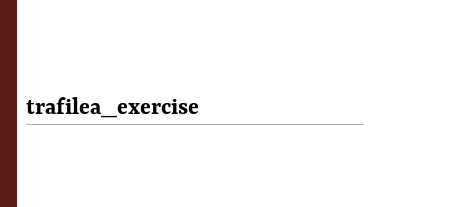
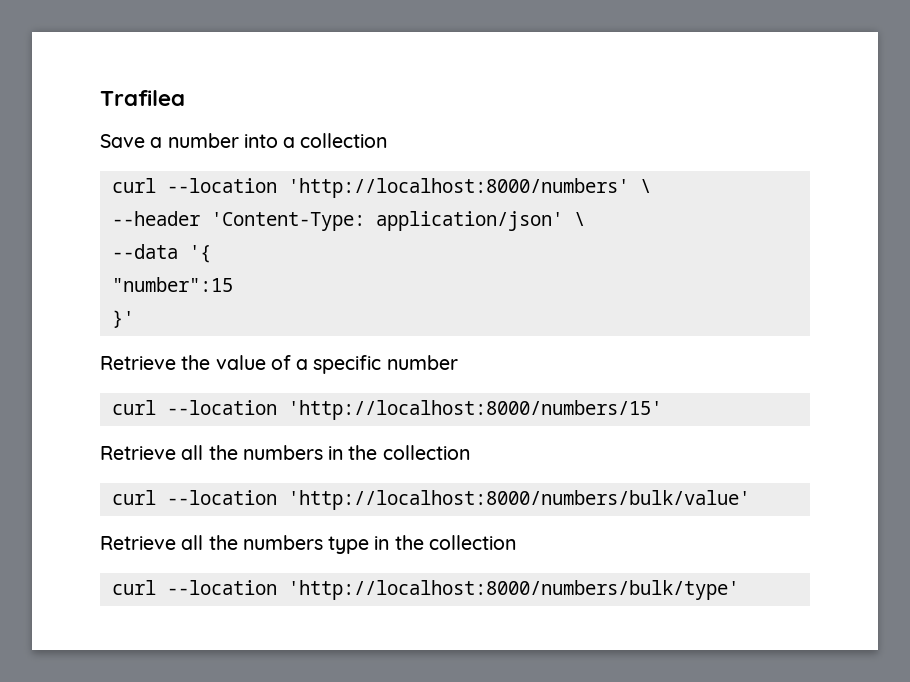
[26,97,199,118] trafilea_exercise -> [100,90,185,106] [100,133,388,148] [111,178,651,198] [111,211,585,231] [111,244,211,263] [111,277,233,292] [111,310,134,328] [100,355,458,374] [111,400,662,420] [100,445,470,460] [111,490,750,510] [100,535,516,554] [111,580,739,600] Trafilea // Save a number into a collection // curl --location 'http://localhost:8000/numbers' \ // --header 'Content-Type: application/json' \ // --data '{ // "number":15 // }' // Retrieve the value of a specific number // curl --location 'http://localhost:8000/numbers/15' // Retrieve all the numbers in the collection // curl --location 'http://localhost:8000/numbers/bulk/value' // Retrieve all the numbers type in the collection // curl --location 'http://localhost:8000/numbers/bulk/type'

